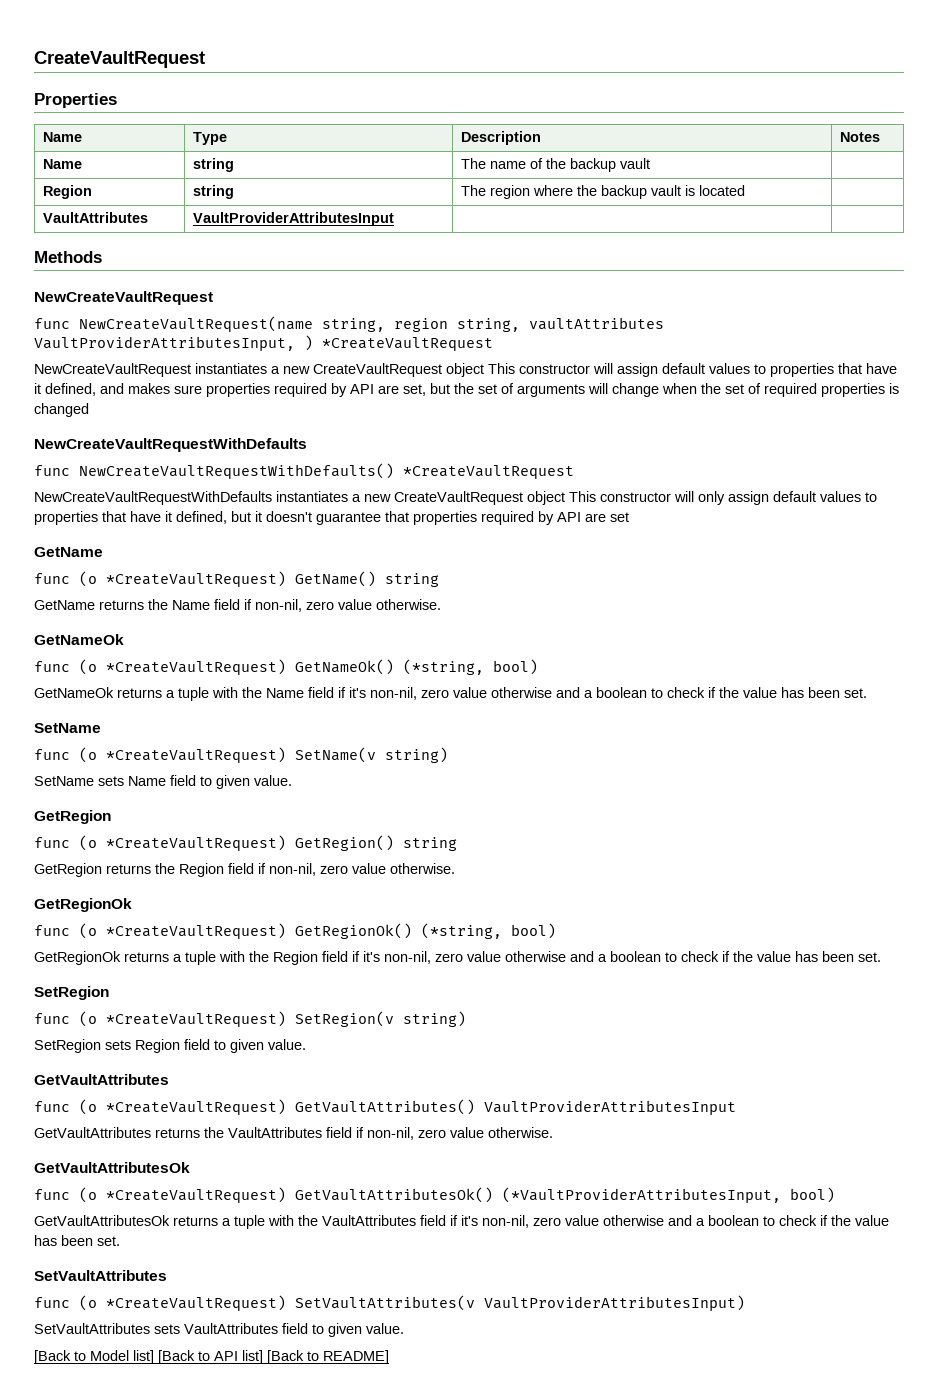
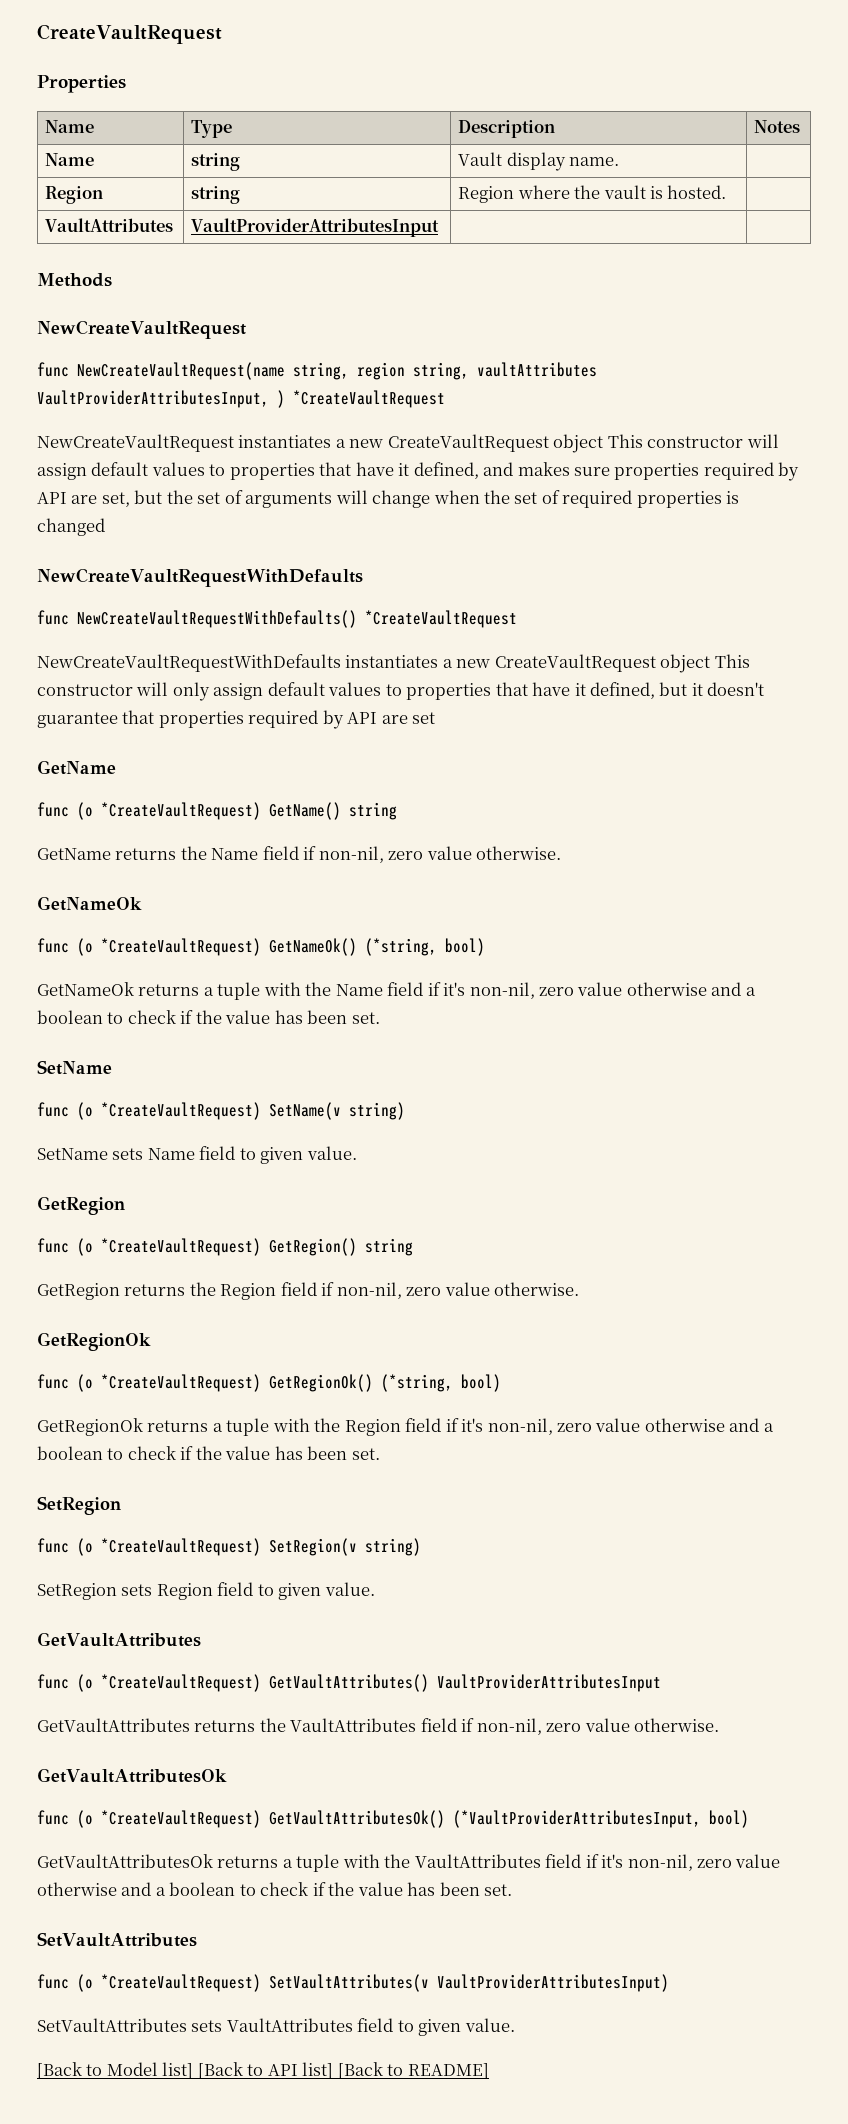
[460,158,650,172] The name of the backup vault -> [458,152,620,171] Vault display name.
[460,185,530,199] The region -> [458,186,515,203] Region
[600,185,647,199] backup -> (601, 192) none
[698,185,745,196] located -> [667,185,727,199] hosted.

